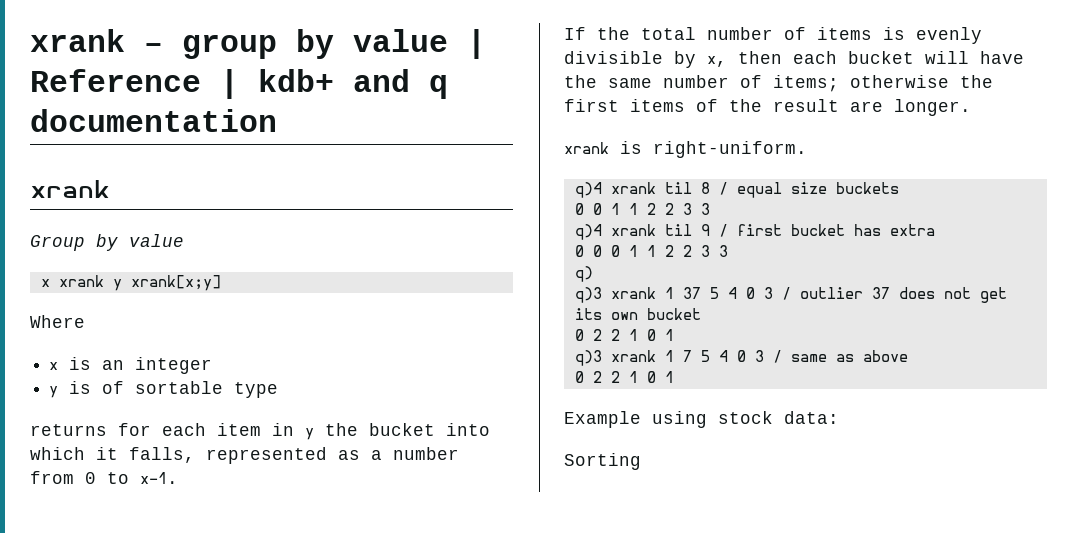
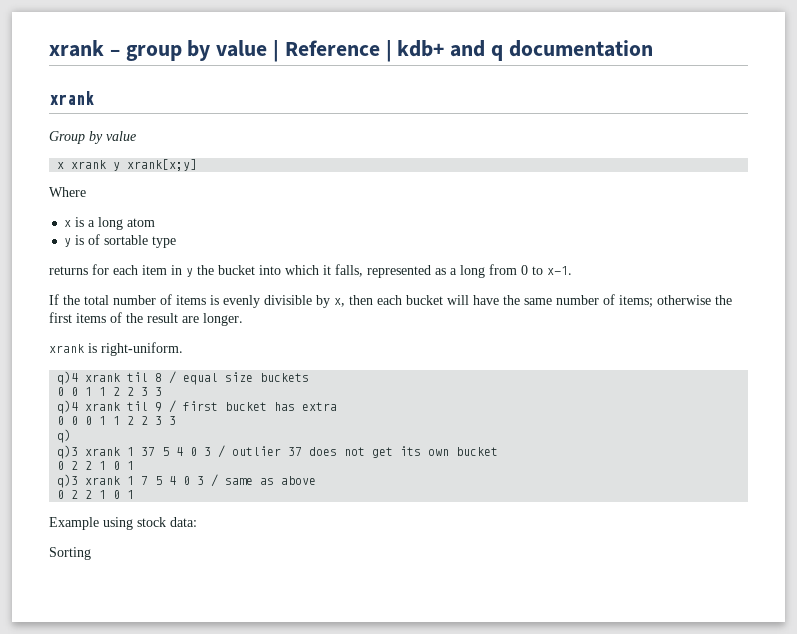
[102,357,213,374] an integer -> [88,217,156,230] a long atom
[393,447,459,460] number -> [460,265,485,278] long

